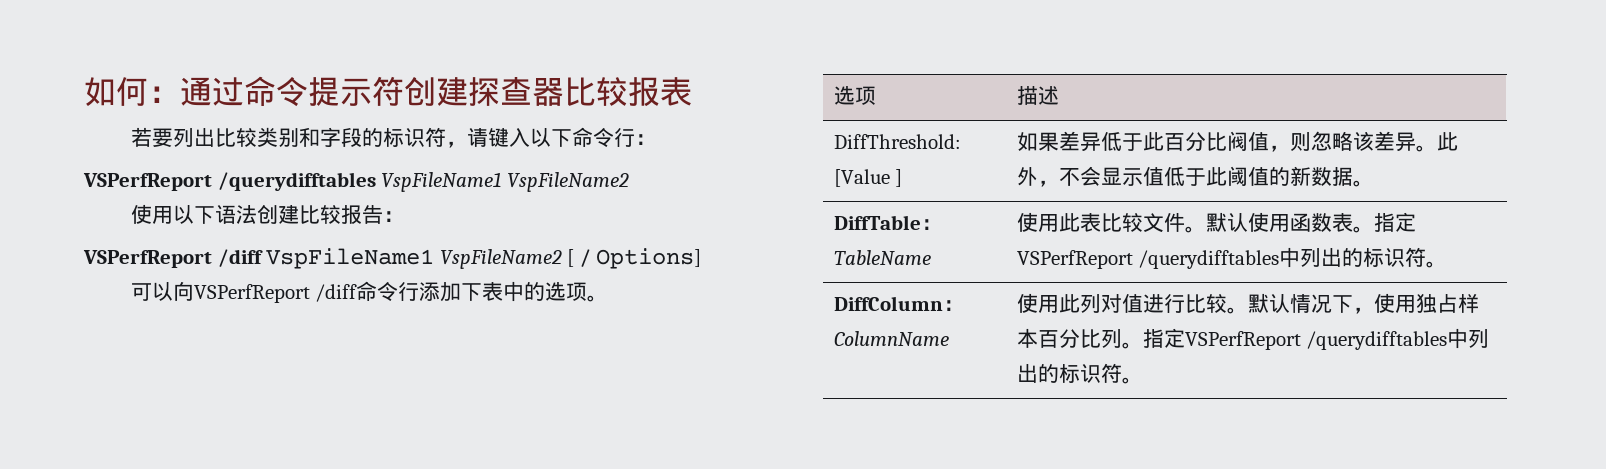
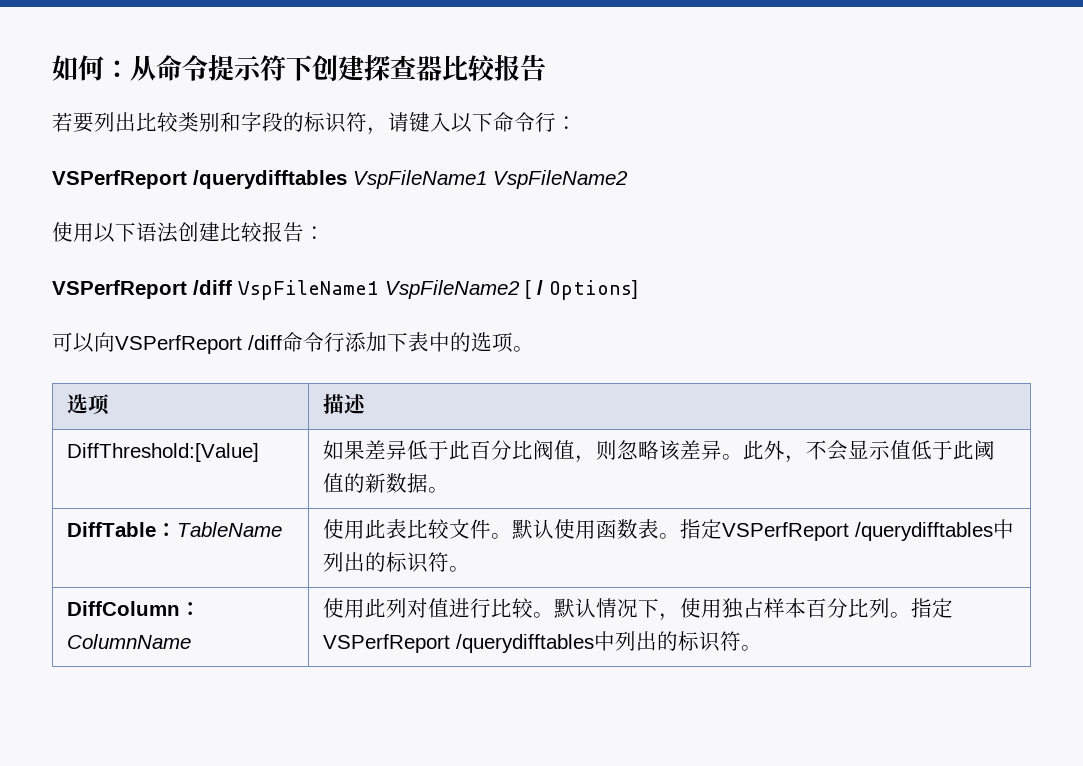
[180,77,244,106] 通过 -> [130,55,156,81] 从
(404, 91) none -> [286,55,313,81] 下
[660,77,692,106] 表 -> [520,54,546,81] 告
[833,134,961,149] [833,169,903,187] DiffThreshold: [Value ] -> [67,443,260,462] DiffThreshold:[Value]

